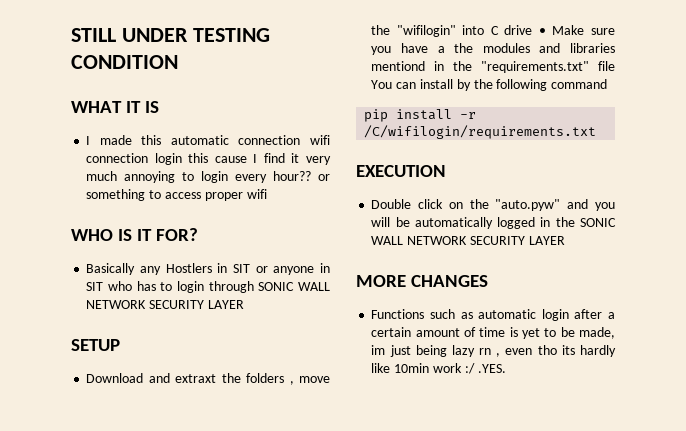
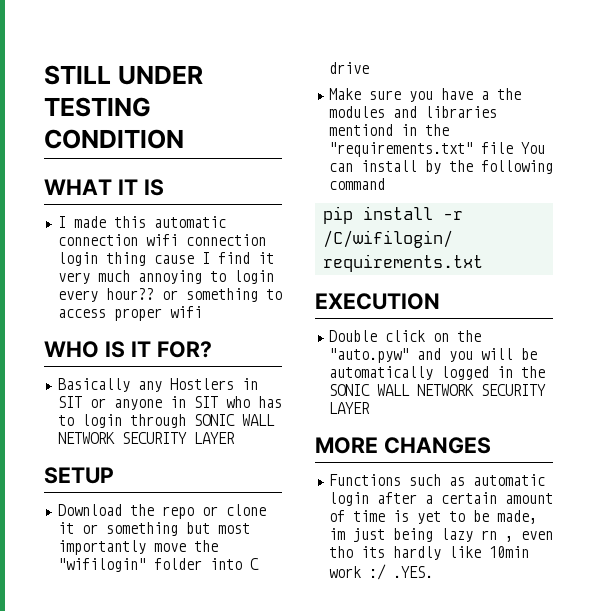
[188,153,209,163] this -> [105,252,146,266] thing
[148,373,294,385] and extraxt the folders , -> [129,504,266,519] [57,522,250,536] [57,540,146,555] the repo or clone it or something but most importantly
(456, 31) none -> [153,558,202,570] folder
[538,28,546,35] • -> (369, 68) //

